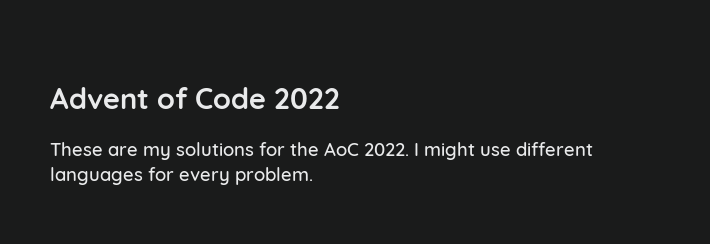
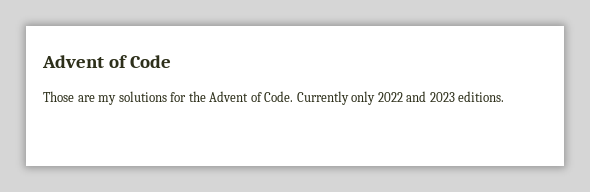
[274,88,340,109] [50,142,103,156] 2022 // These -> [43,91,74,102] // Those
[324,142,593,160] [50,167,313,185] AoC 2022. I might use different languages for every problem. -> [209,91,505,105] Advent of Code. Currently only 2022 and 2023 editions.

